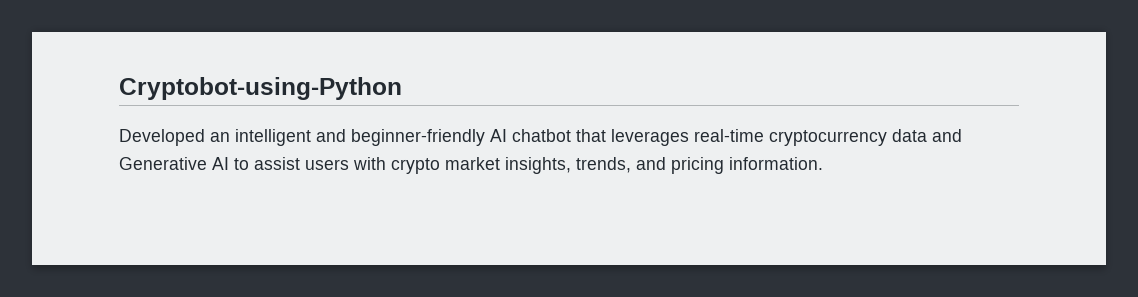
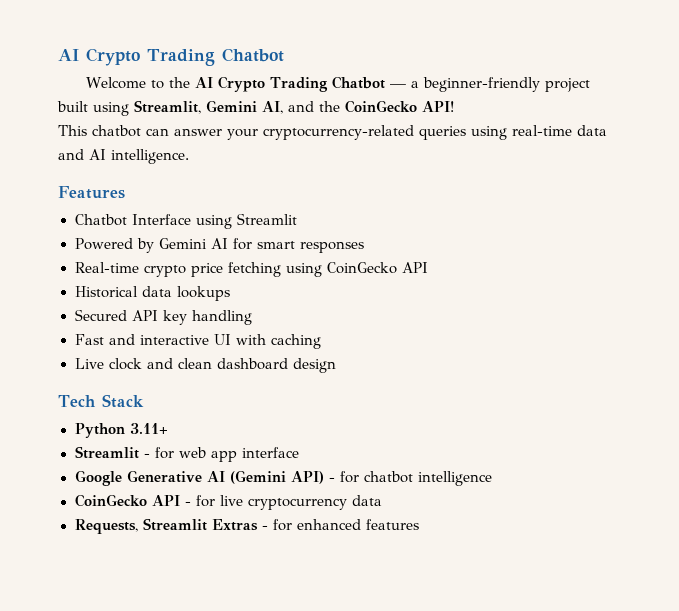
[119,77,402,100] [119,129,962,146] [119,157,823,174] Cryptobot-using-Python // Developed an intelligent and beginner-friendly AI chatbot that leverages real-time cryptocurrency data and Generative AI to assist users with crypto market insights, trends, and pricing information. -> [58,48,284,66] [86,76,591,92] [57,100,454,116] [58,125,607,140] [58,149,189,164] [58,186,125,199] [74,213,297,229] [74,238,364,253] [74,262,428,277] [74,286,230,301] [74,309,252,325] [74,334,321,349] [74,358,336,373] [58,394,144,408] [74,423,168,438] [74,446,299,462] [74,470,492,486] [74,494,382,510] [74,518,419,534] AI Crypto Trading Chatbot // Welcome to the AI Crypto Trading Chatbot — a beginner-friendly project built using Streamlit, Gemini AI, and the CoinGecko API! // This chatbot can answer your cryptocurrency-related queries using real-time data and AI intelligence. // Features // Chatbot Interface using Streamlit // Powered by Gemini AI for smart responses // Real-time crypto price fetching using CoinGecko API // Historical data lookups // Secured API key handling // Fast and interactive UI with caching // Live clock and clean dashboard design // Tech Stack // Python 3.11+ // Streamlit - for web app interface // Google Generative AI (Gemini API) - for chatbot intelligence // CoinGecko API - for live cryptocurrency data // Requests, Streamlit Extras - for enhanced features

